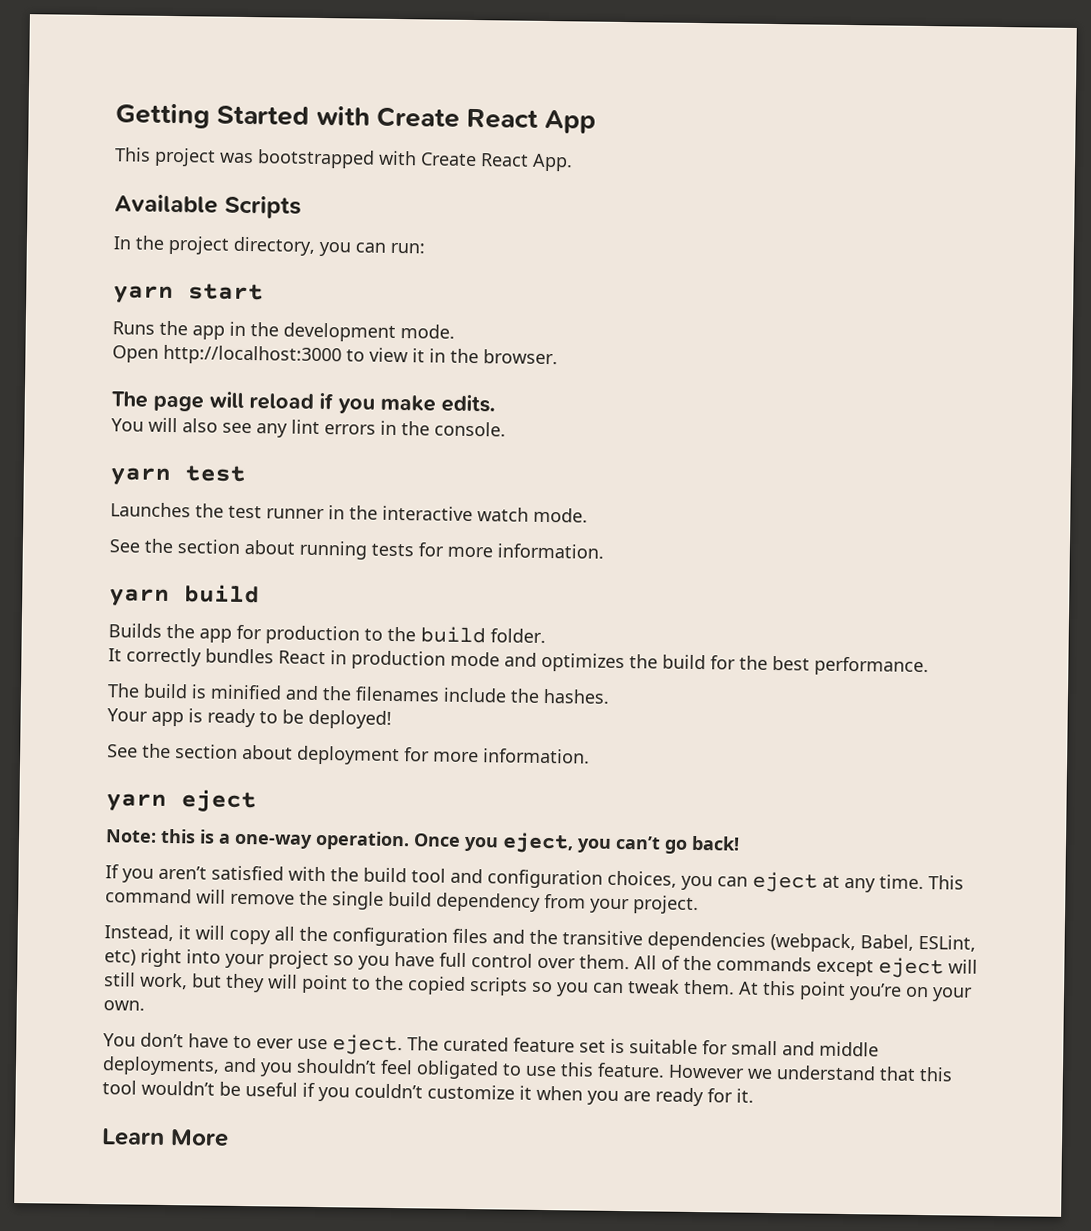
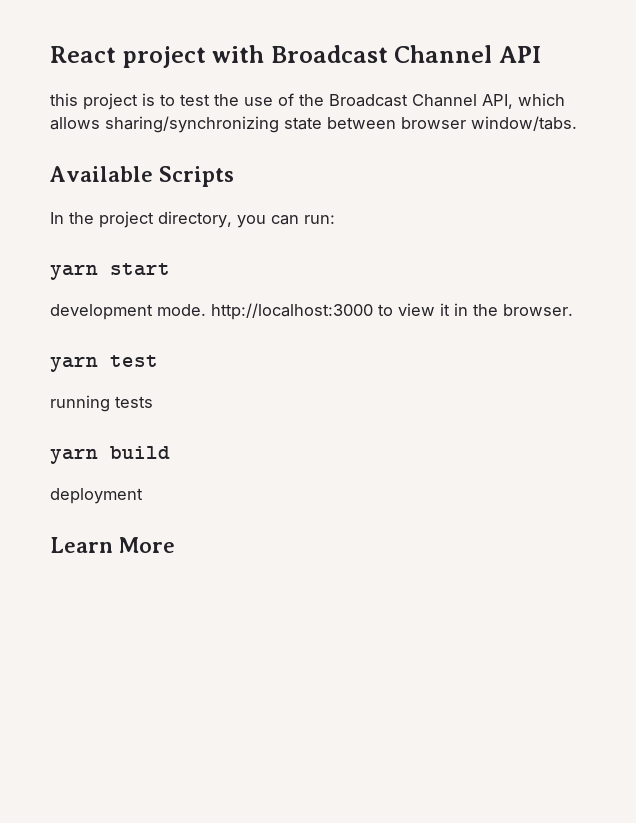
[115,103,597,134] [114,147,573,172] Getting Started with Create React App // This project was bootstrapped with Create React App. -> [50,45,542,68] [50,93,565,110] [50,116,577,133] React project with Broadcast Channel API // this project is to test the use of the Broadcast Channel API, which allows sharing/synchronizing state between browser window/tabs.
[112,320,279,340] Runs the app in the -> (170, 269) none
[112,345,159,363] // Open -> (206, 310) none
[111,391,495,414] [111,417,506,438] [110,465,246,486] [110,502,588,523] [109,538,295,555] The page will reload if you make edits. // You will also see any lint errors in the console. // yarn test // Launches the test runner in the interactive watch mode. // See the section about -> [50,355,158,372] yarn test //
[418,542,604,559] for more information. -> (153, 402) none
[108,623,546,645] [108,647,929,677] [107,683,610,704] [107,708,392,729] [107,743,590,766] [106,789,257,813] [105,828,740,854] [105,864,964,893] [105,888,699,915] [104,924,976,953] [104,948,978,979] [104,972,973,1002] [103,1000,145,1011] [103,1032,879,1057] [102,1056,953,1082] [102,1080,754,1107] Builds the app for production to the build folder. // It correctly bundles React in production mode and optimizes the build for the best performance. // The build is minified and the filenames include the hashes. // Your app is ready to be deployed! // See the section about deployment for more information. // yarn eject // Note: this is a one-way operation. Once you eject, you can’t go back! // If you aren’t satisfied with the build tool and configuration choices, you can eject at any time. This command will remove the single build dependency from your project. // Instead, it will copy all the configuration files and the transitive dependencies (webpack, Babel, ESLint, etc) right into your project so you have full control over them. All of the commands except eject will still work, but they will point to the copied scripts so you can tweak them. At this point you’re on your own. // You don’t have to ever use eject. The curated feature set is suitable for small and middle deployments, and you shouldn’t feel obligated to use this feature. However we understand that this tool wouldn’t be useful if you couldn’t customize it when you are ready for it. -> [50,488,143,504] deployment

